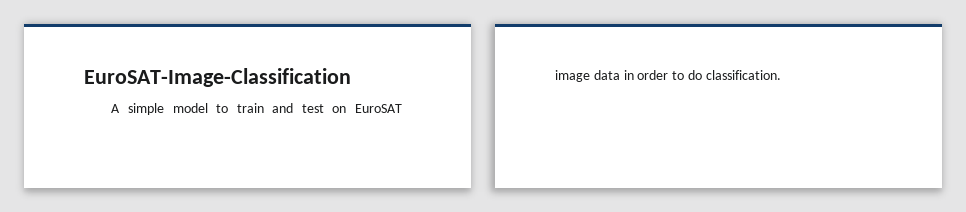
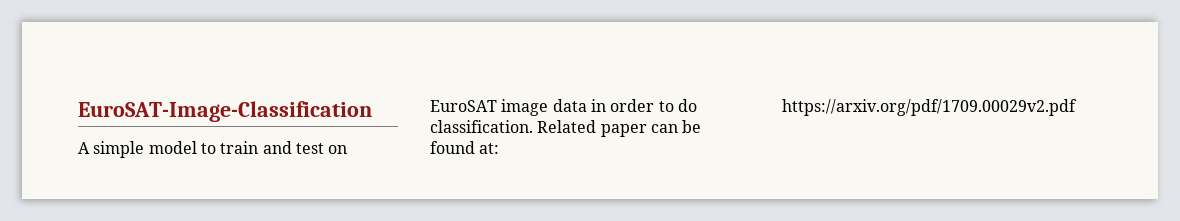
(781, 75) none -> [537,120,702,137] [430,141,500,154] [782,99,1077,116] Related paper can be found at: https://arxiv.org/pdf/1709.00029v2.pdf

